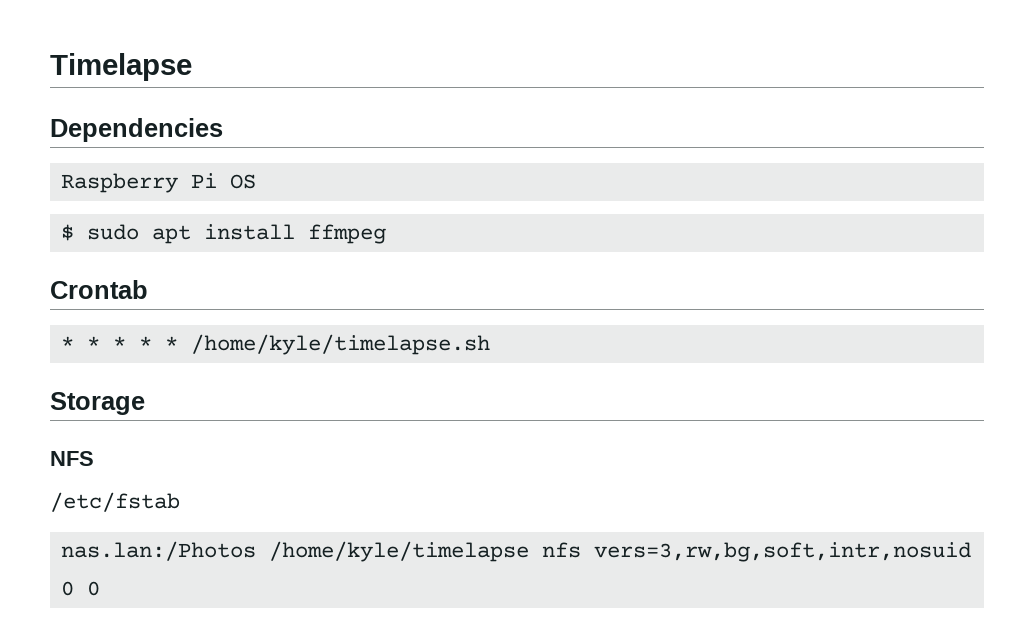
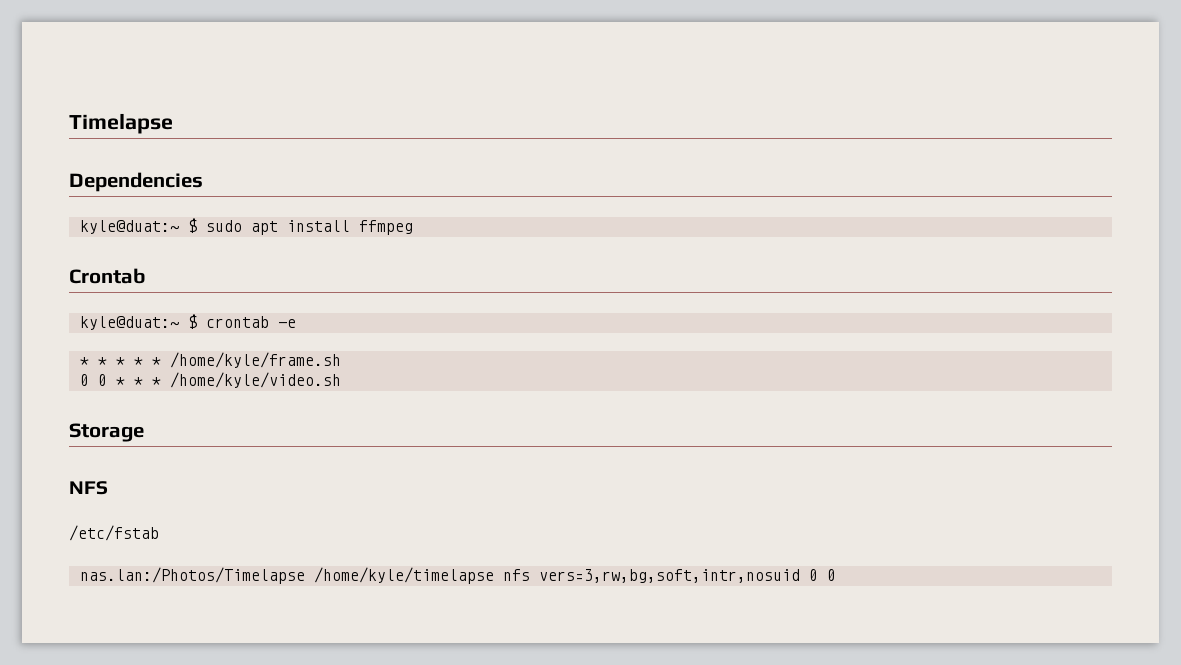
[61,173,257,193] Raspberry Pi OS // -> [80,220,180,234] kyle@duat:~
(148, 289) none -> [80,314,297,330] // kyle@duat:~ $ crontab -e
[191,334,491,355] /home/kyle/timelapse.sh -> [170,352,342,368] [80,372,342,388] /home/kyle/frame.sh // 0 0 * * * /home/kyle/video.sh
[61,541,257,561] nas.lan:/Photos -> [80,567,306,584] nas.lan:/Photos/Timelapse

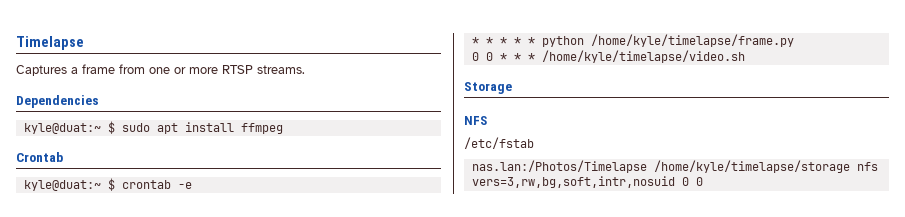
(173, 123) none -> [16,64,305,76] // Captures a frame from one or more RTSP streams.
[170,352,342,368] /home/kyle/frame.sh -> [541,34,794,47] python /home/kyle/timelapse/frame.py
[170,372,342,388] /home/kyle/video.sh -> [541,50,745,63] /home/kyle/timelapse/video.sh
[314,567,495,584] /home/kyle/timelapse -> [653,160,850,173] /home/kyle/timelapse/storage

